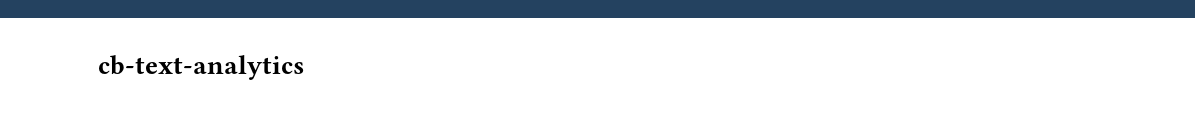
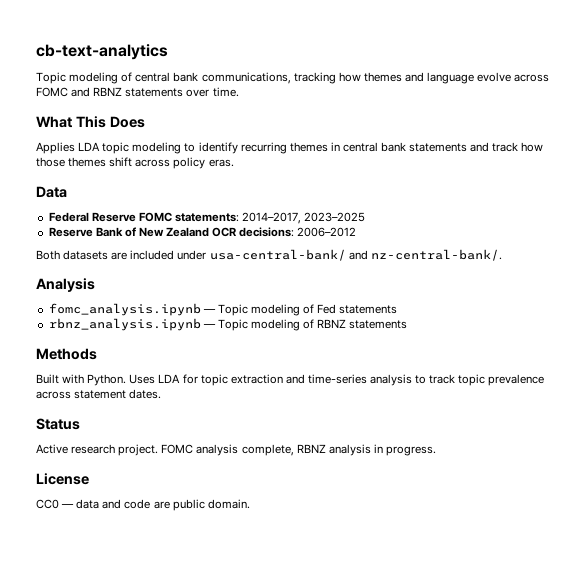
(305, 67) none -> [36,72,550,84] [36,87,239,97] [36,116,145,128] [36,142,544,154] [36,157,234,169] [36,186,67,198] [48,212,366,224] [48,227,357,237] [36,249,502,261] [36,278,95,292] [48,303,398,316] [48,318,408,331] [36,348,97,360] [36,374,545,386] [36,389,162,399] [36,418,80,430] [36,444,436,456] [36,473,89,485] [36,499,250,511] // Topic modeling of central bank communications, tracking how themes and language evolve across FOMC and RBNZ statements over time. // What This Does // Applies LDA topic modeling to identify recurring themes in central bank statements and track how those themes shift across policy eras. // Data // Federal Reserve FOMC statements: 2014–2017, 2023–2025 // Reserve Bank of New Zealand OCR decisions: 2006–2012 // Both datasets are included under usa-central-bank/ and nz-central-bank/. // Analysis // fomc_analysis.ipynb — Topic modeling of Fed statements // rbnz_analysis.ipynb — Topic modeling of RBNZ statements // Methods // Built with Python. Uses LDA for topic extraction and time-series analysis to track topic prevalence across statement dates. // Status // Active research project. FOMC analysis complete, RBNZ analysis in progress. // License // CC0 — data and code are public domain.

